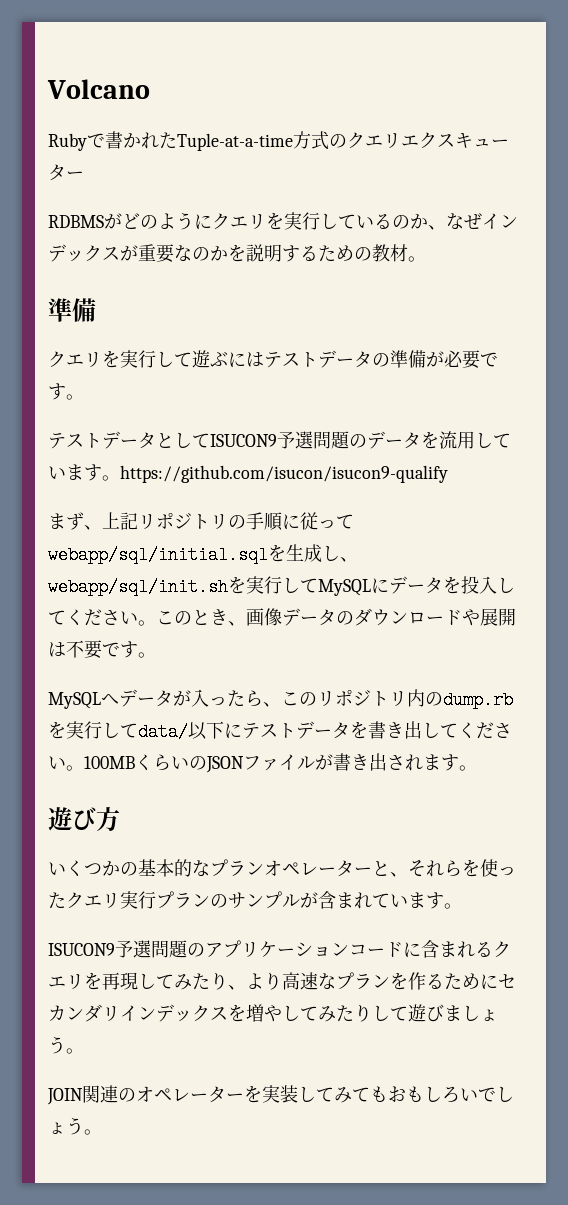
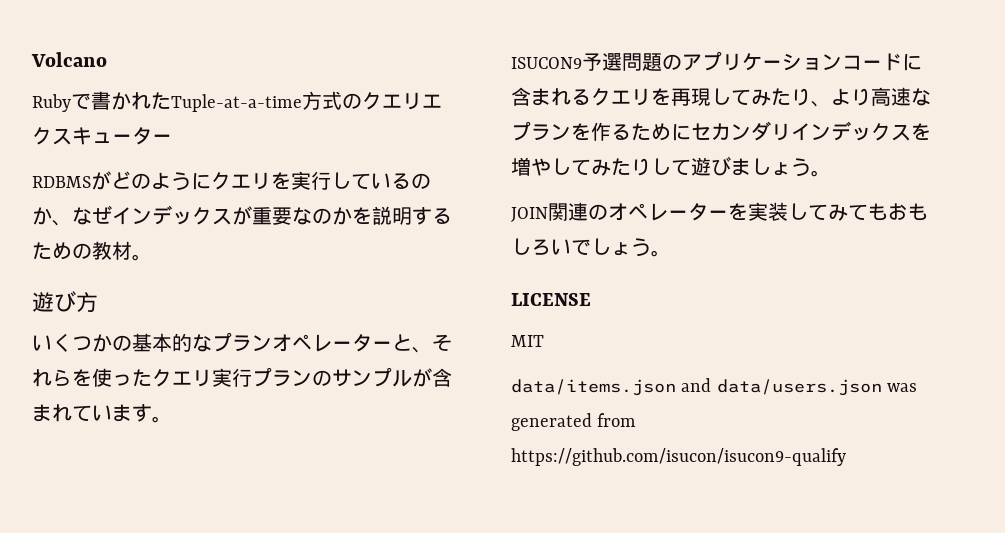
[48,298,96,322] [48,350,498,369] [48,383,84,400] [48,431,511,449] [48,464,448,483] [48,512,354,531] [48,544,358,564] [48,576,515,596] [48,608,516,626] [48,640,156,659] [48,689,513,709] [48,721,512,741] [48,753,477,773] // 準備 // クエリを実行して遊ぶにはテストデータの準備が必要です。 // テストデータとしてISUCON9予選問題のデータを流用しています。https://github.com/isucon/isucon9-qualify // まず、上記リポジトリの手順に従ってwebapp/sql/initial.sqlを生成し、webapp/sql/init.shを実行してMySQLにデータを投入してください。このとき、画像データのダウンロードや展開は不要です。 // MySQLへデータが入ったら、このリポジトリ内のdump.rbを実行してdata/以下にテストデータを書き出してください。100MBくらいのJSONファイルが書き出されます。 -> (152, 257) none
(102, 1132) none -> [511,293,591,306] [511,335,544,347] [511,378,917,396] [511,413,637,431] [511,448,846,466] // LICENSE // MIT // data/items.json and data/users.json was generated from https://github.com/isucon/isucon9-qualify

